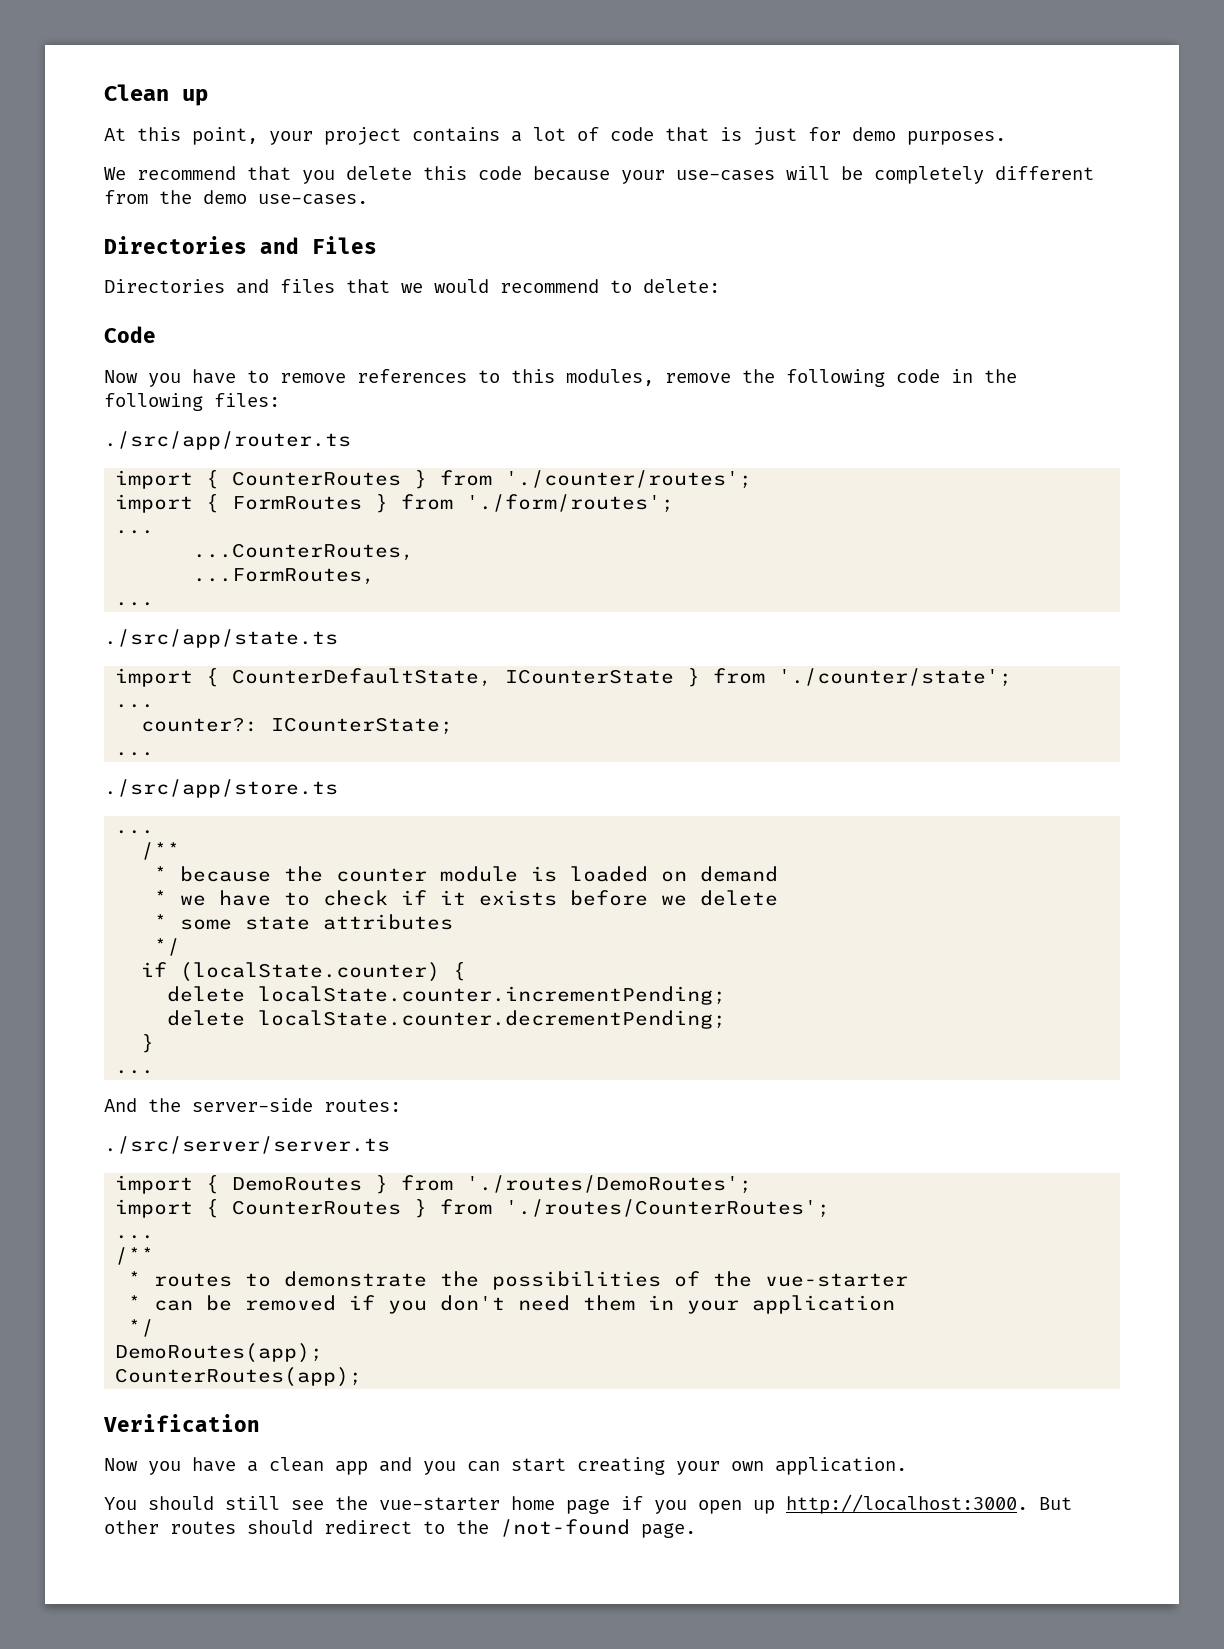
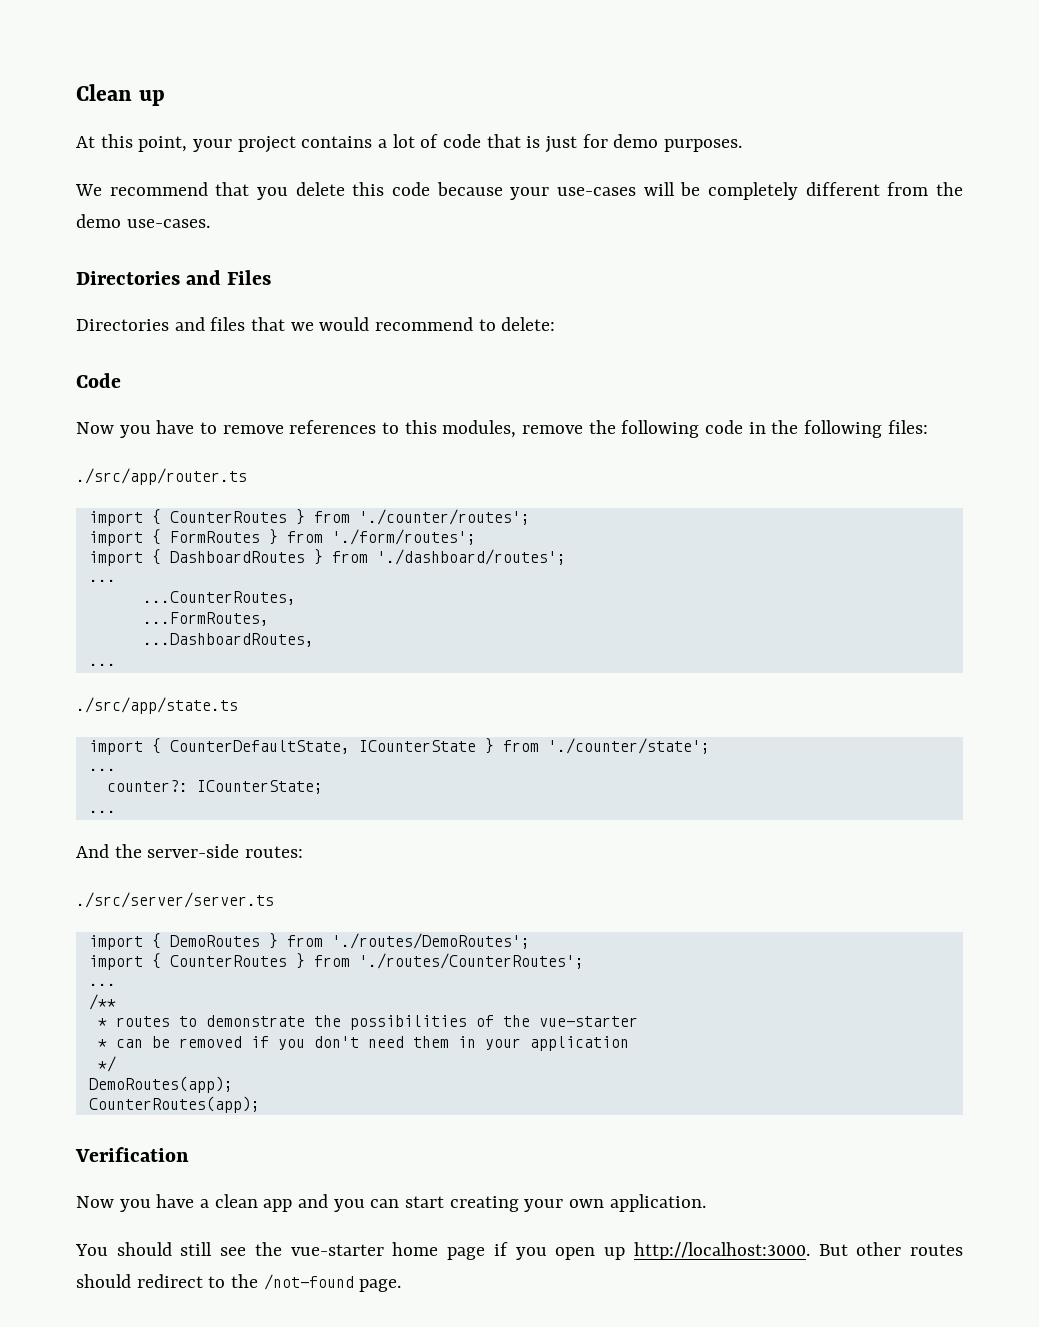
(675, 503) none -> [88,549,566,566] // import { DashboardRoutes } from './dashboard/routes';
(376, 576) none -> [142,633,314,647] // ...DashboardRoutes,
[104,779,338,798] [115,830,155,834] [141,842,181,860] [154,866,779,882] [154,890,779,906] [154,914,454,930] [154,938,181,956] [141,962,467,982] [167,986,727,1005] [167,1010,727,1029] [141,1034,155,1053] [115,1070,155,1074] // ./src/app/store.ts // ... // /** // * because the counter module is loaded on demand // * we have to check if it exists before we delete // * some state attributes // */ // if (localState.counter) { // delete localState.counter.incrementPending; // delete localState.counter.decrementPending; // } // ... -> (116, 811) none

